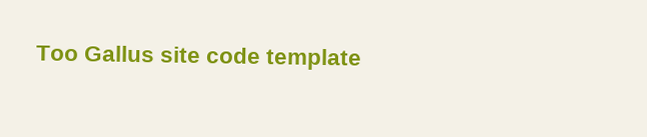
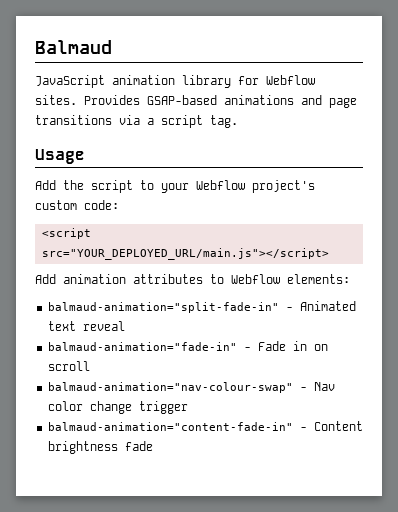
[36,45,363,71] Too Gallus site code template -> [35,40,112,54] [35,75,315,88] [35,95,357,108] [35,115,238,128] [35,149,85,164] [35,180,315,193] [35,200,119,210] [41,228,91,239] [41,248,329,260] [35,274,350,284] [47,301,356,313] [47,321,125,331] [47,341,328,351] [47,361,90,371] [47,382,335,393] [47,401,188,414] [47,421,363,431] [47,441,153,454] Balmaud // JavaScript animation library for Webflow sites. Provides GSAP-based animations and page transitions via a script tag. // Usage // Add the script to your Webflow project's custom code: // <script src="YOUR_DEPLOYED_URL/main.js"></script> // Add animation attributes to Webflow elements: // balmaud-animation="split-fade-in" - Animated text reveal // balmaud-animation="fade-in" - Fade in on scroll // balmaud-animation="nav-colour-swap" - Nav color change trigger // balmaud-animation="content-fade-in" - Content brightness fade

